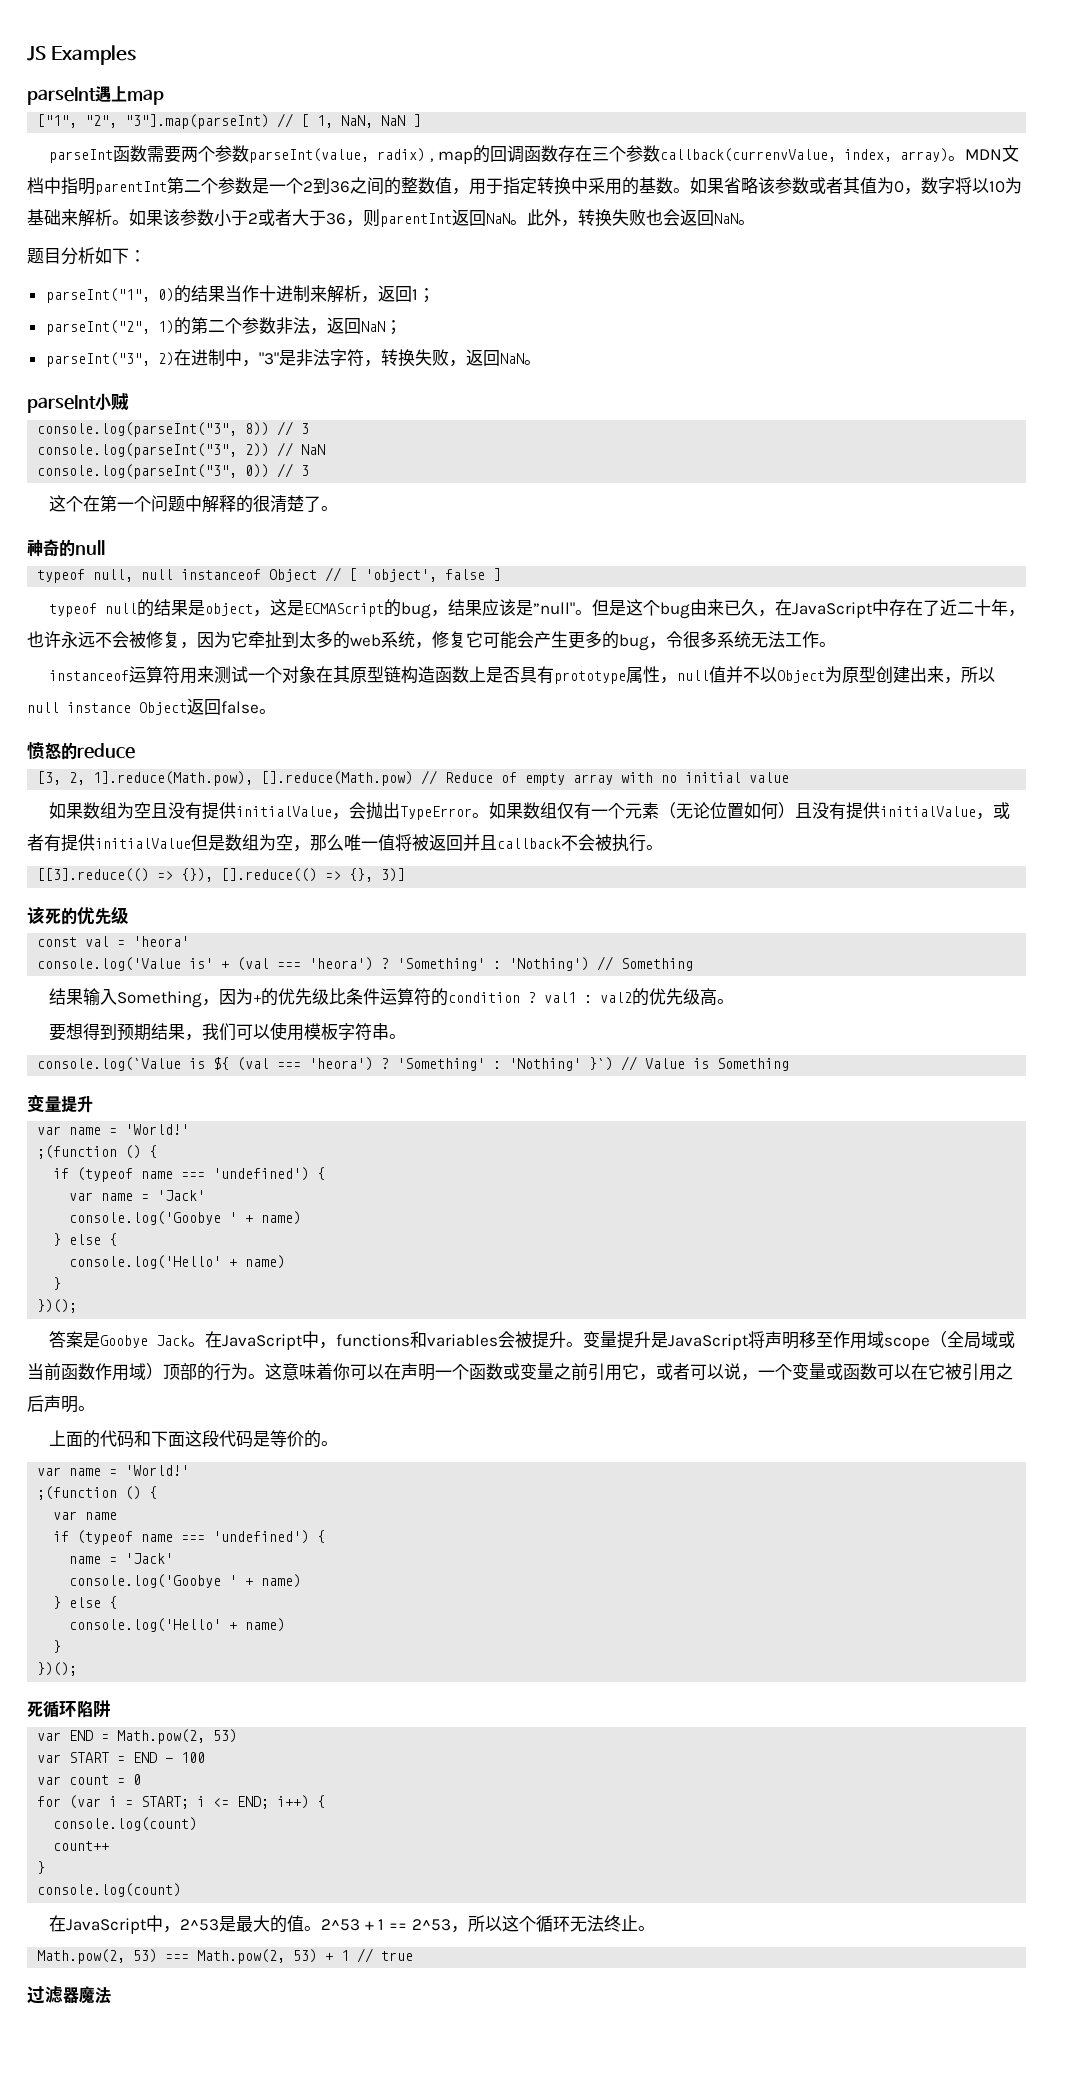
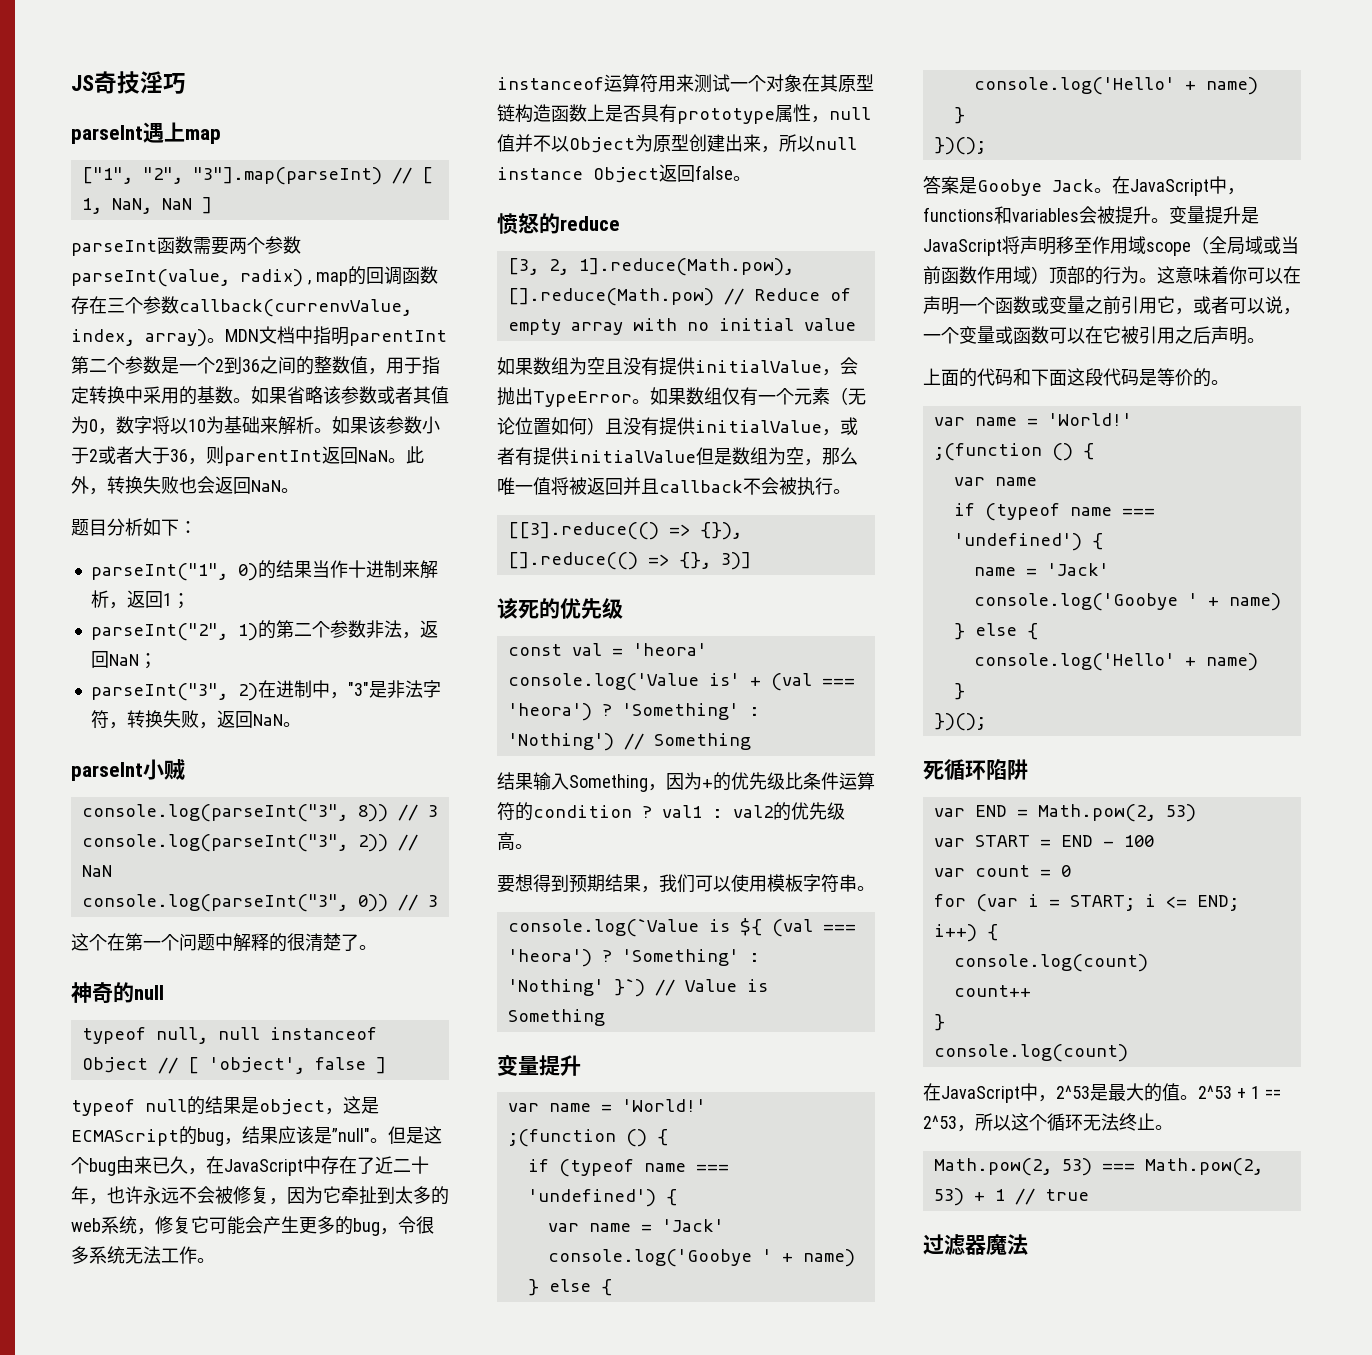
[50,45,136,65] Examples -> [94,71,186,94] 奇技淫巧

